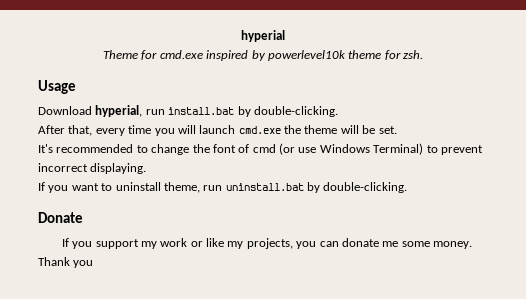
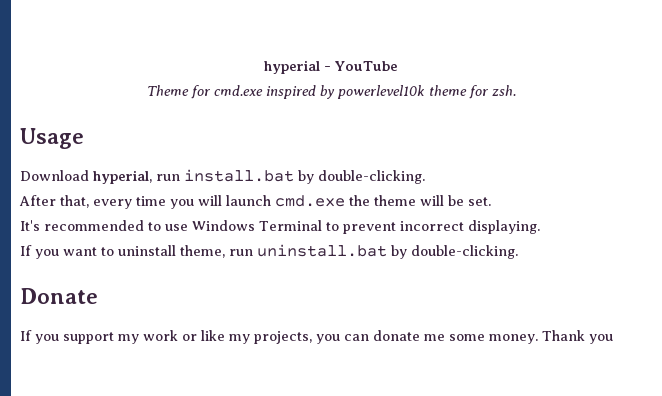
(285, 36) none -> [324,61,399,71] - YouTube
[151,143,295,155] change the font of cmd (or -> (161, 226) none
[373,143,424,155] Terminal) -> [259,220,322,231] Terminal

